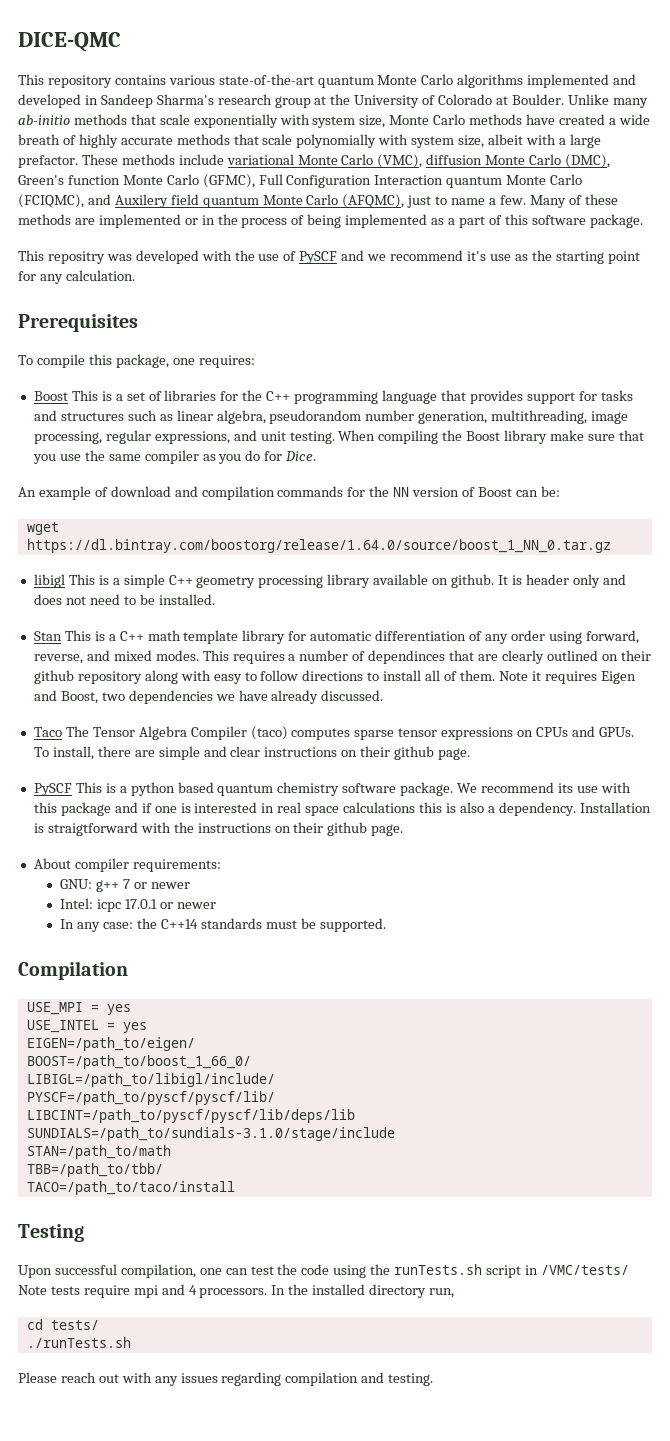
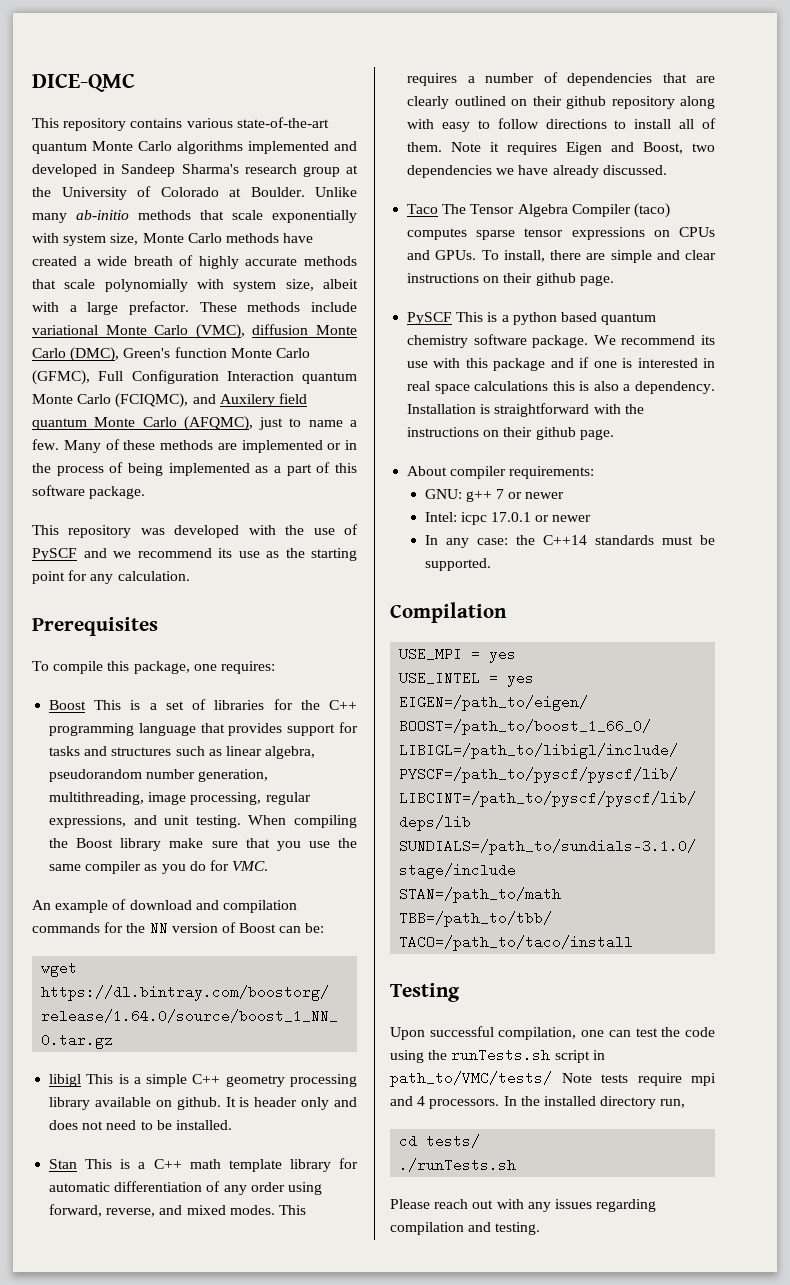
[47,251,105,264] repositry -> [68,525,132,538] repository
[466,251,486,261] it's -> [218,548,232,558] its
[285,451,317,461] Dice. -> [232,861,269,871] VMC.
[368,650,446,664] dependinces -> [567,73,653,86] dependencies
[47,822,138,836] straigtforward -> [494,403,590,417] straightforward
[540,1265,629,1275] /VMC/tests/ -> [390,1071,552,1087] path_to/VMC/tests/

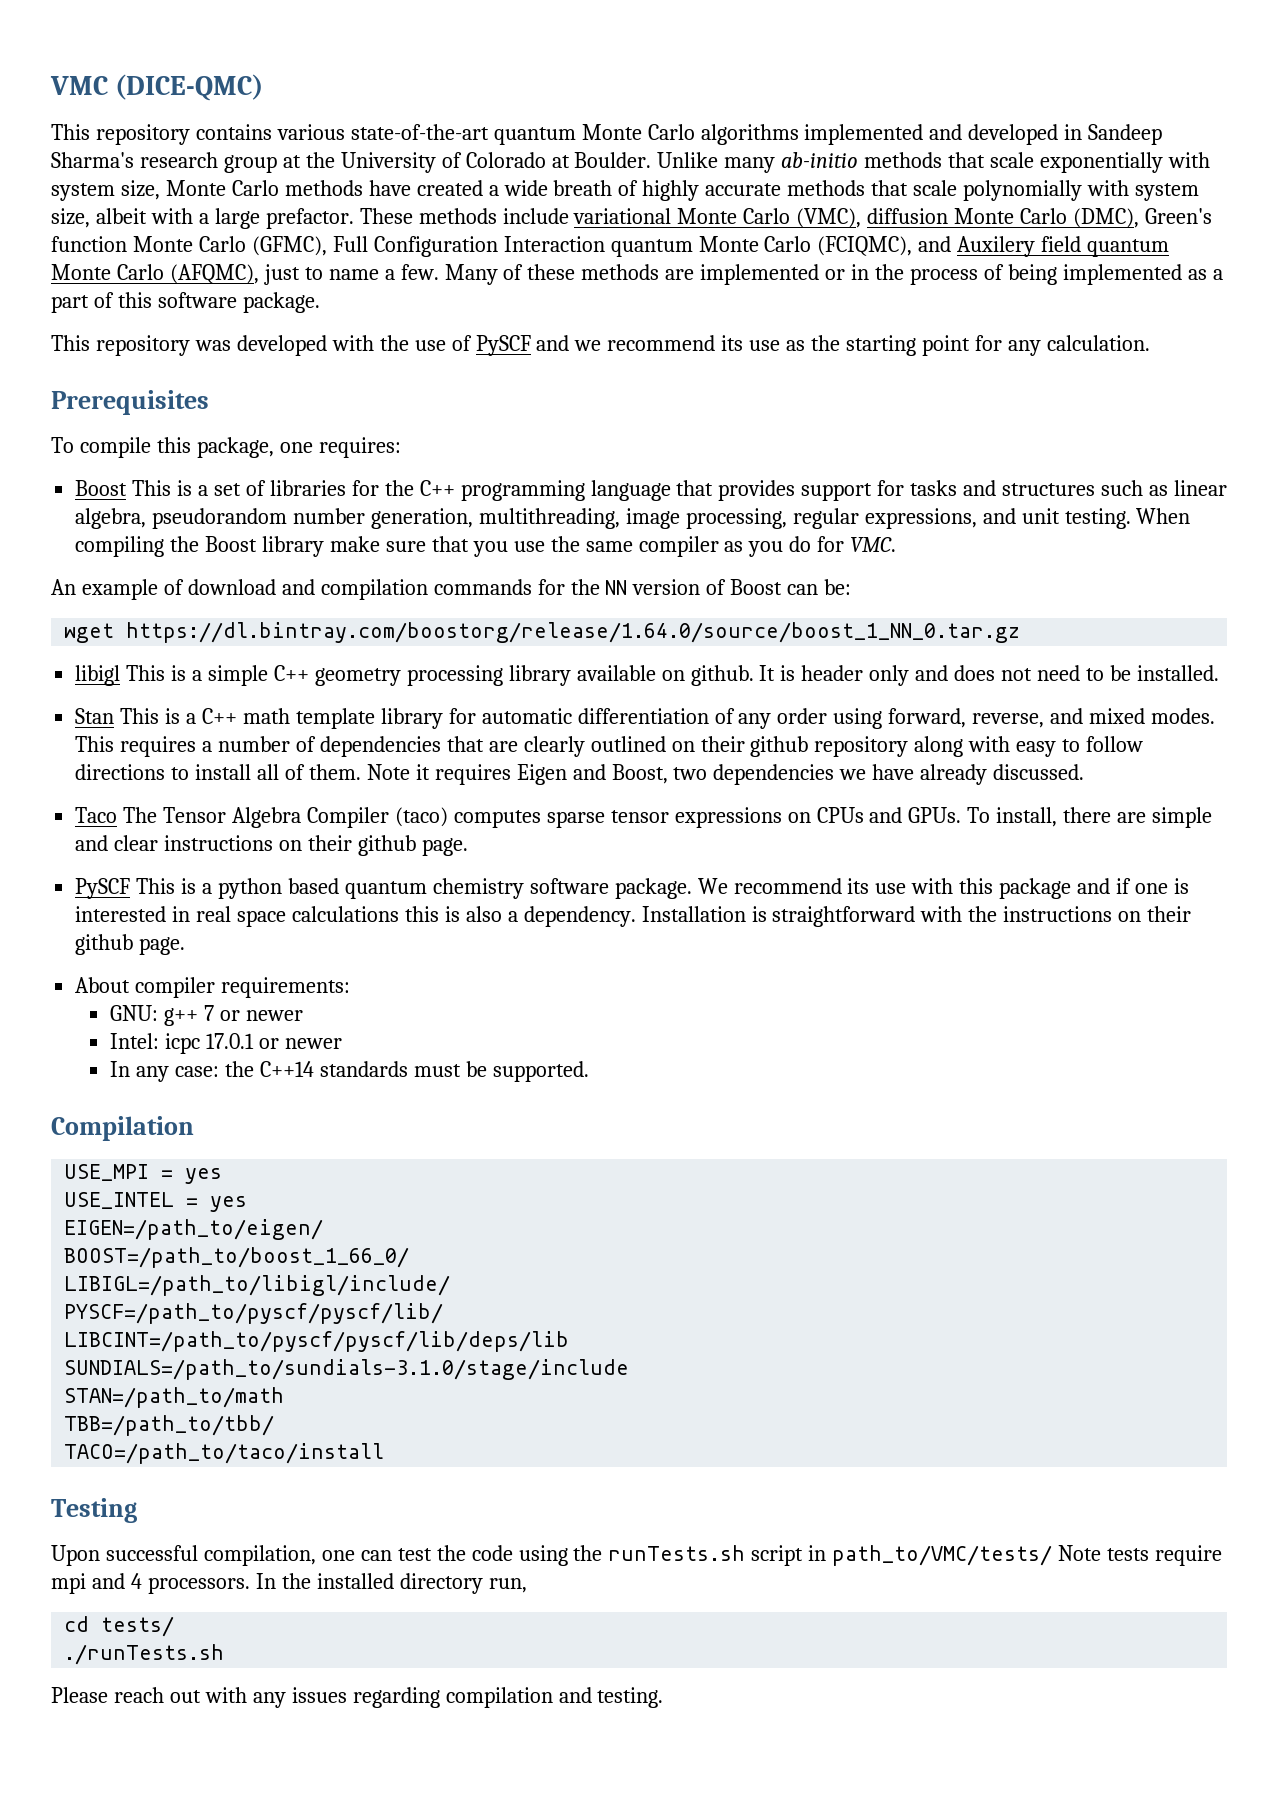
[32,73,135,92] DICE-QMC -> [50,74,264,101] VMC (DICE-QMC)

